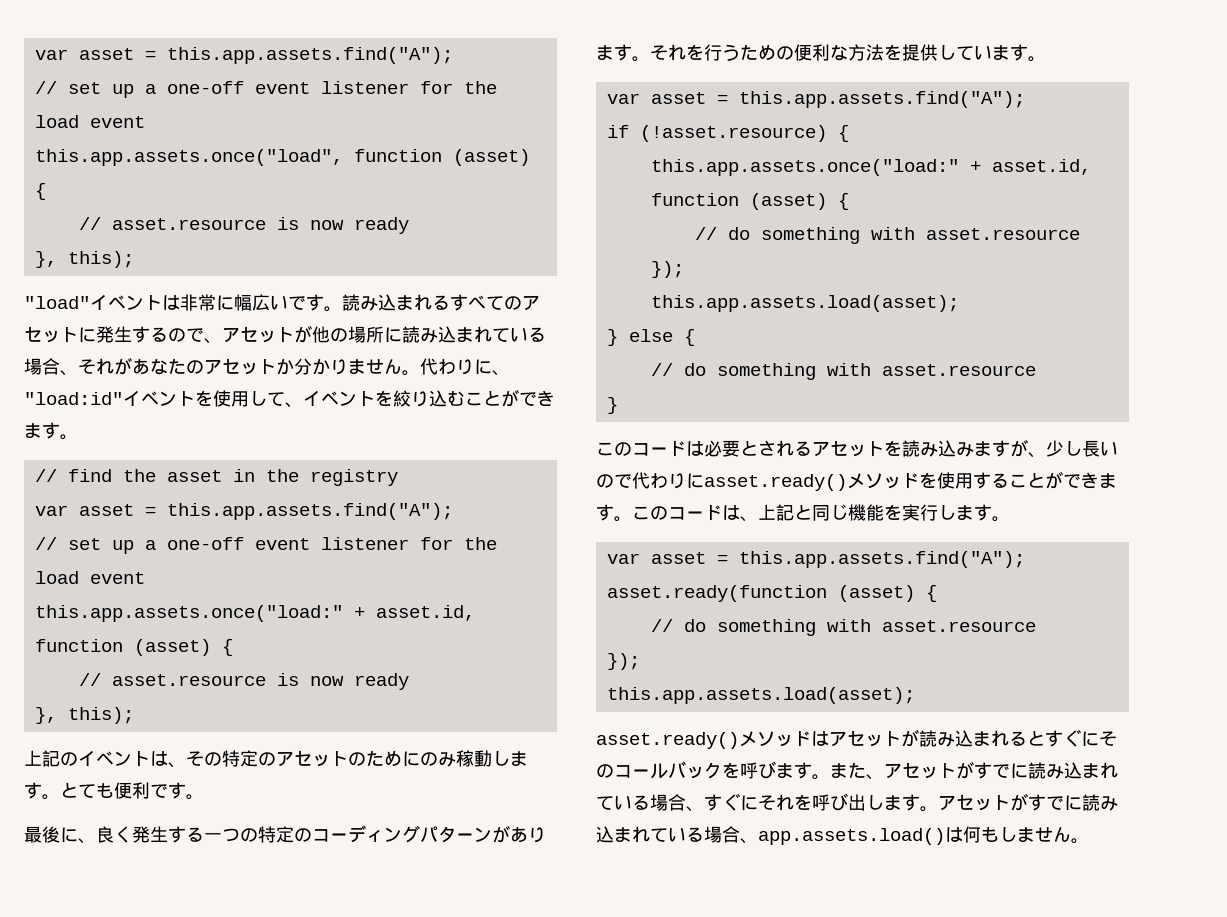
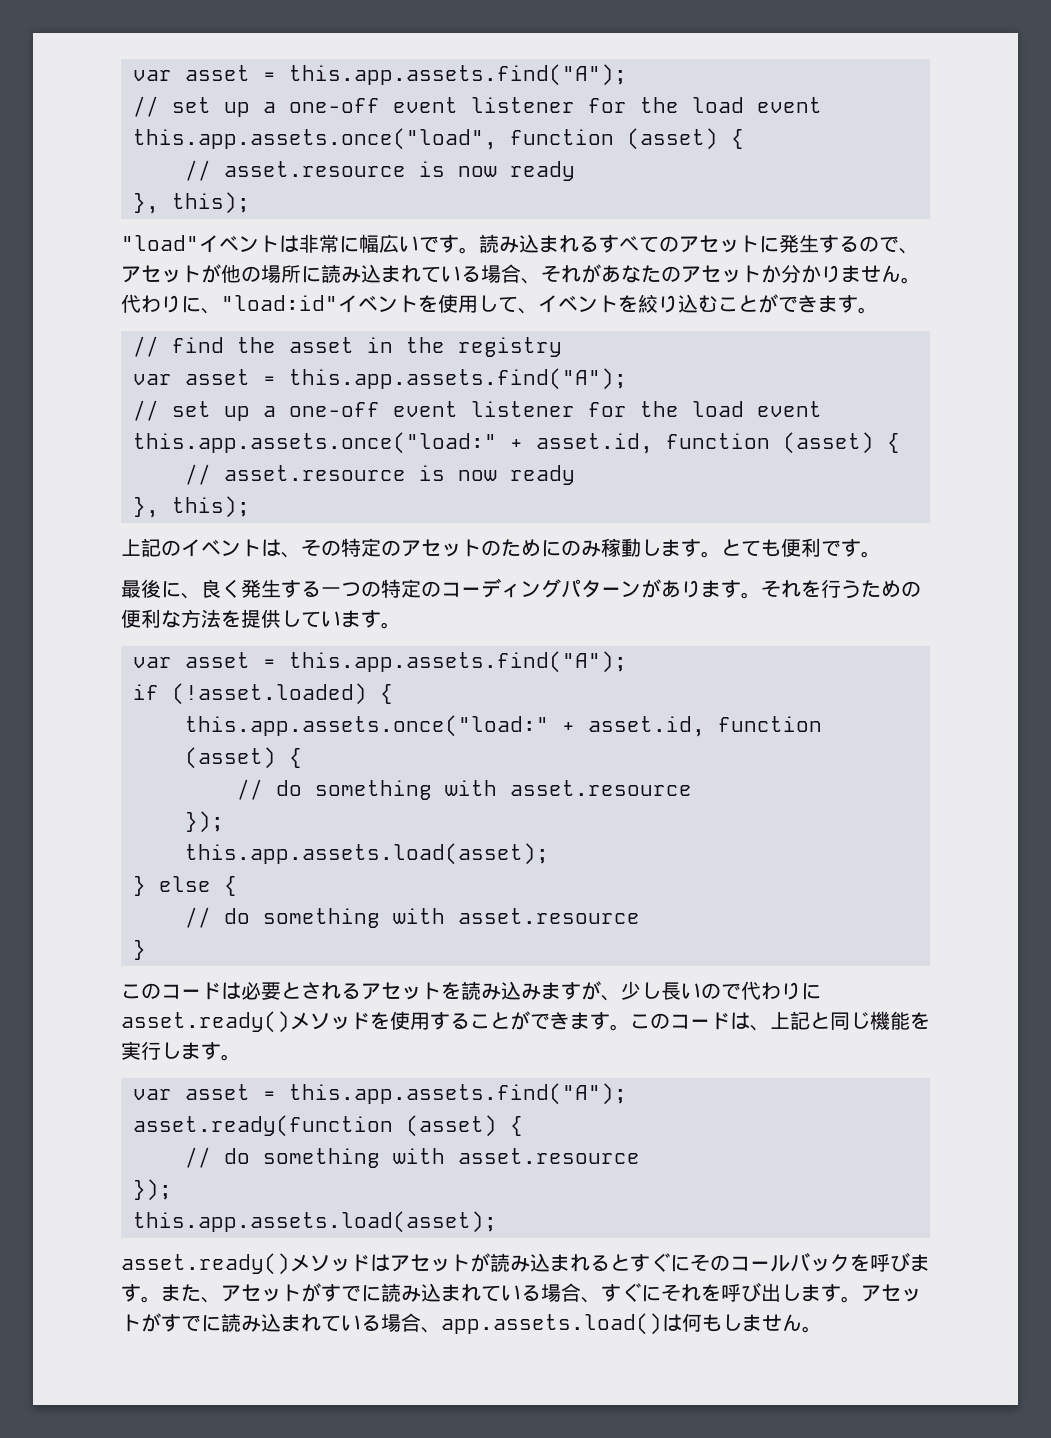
[639,125,827,142] (!asset.resource) -> [172,683,367,705] (!asset.loaded)

